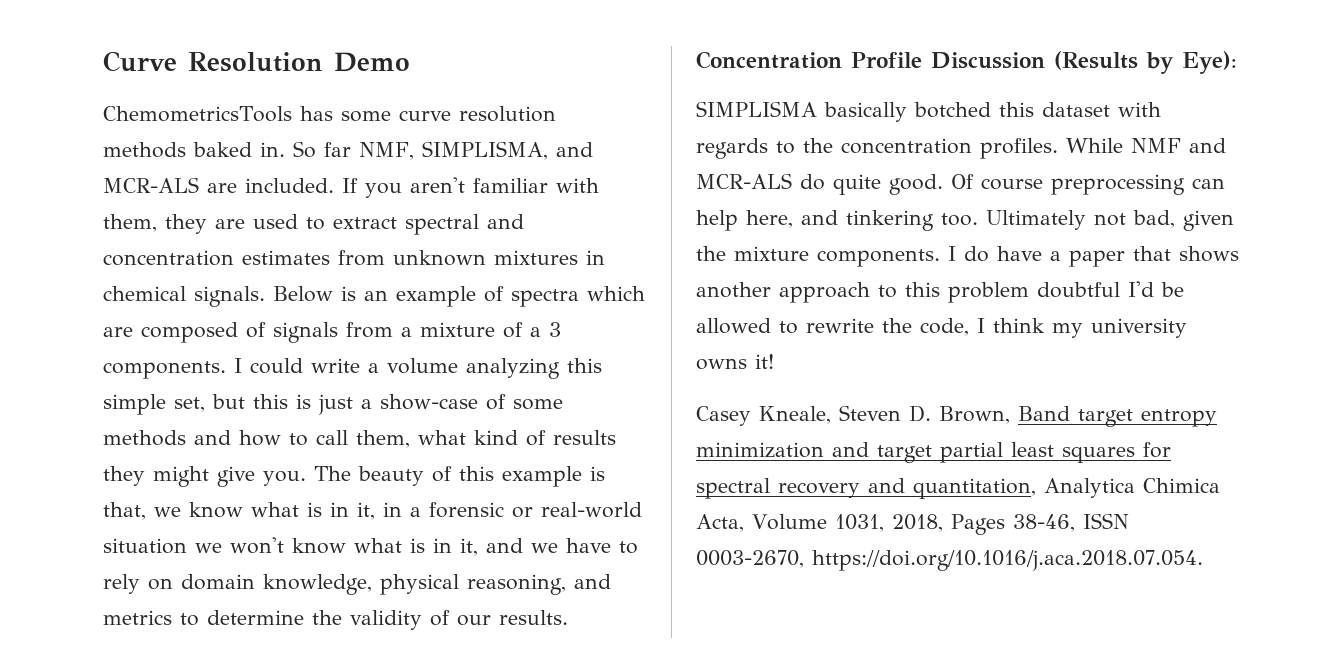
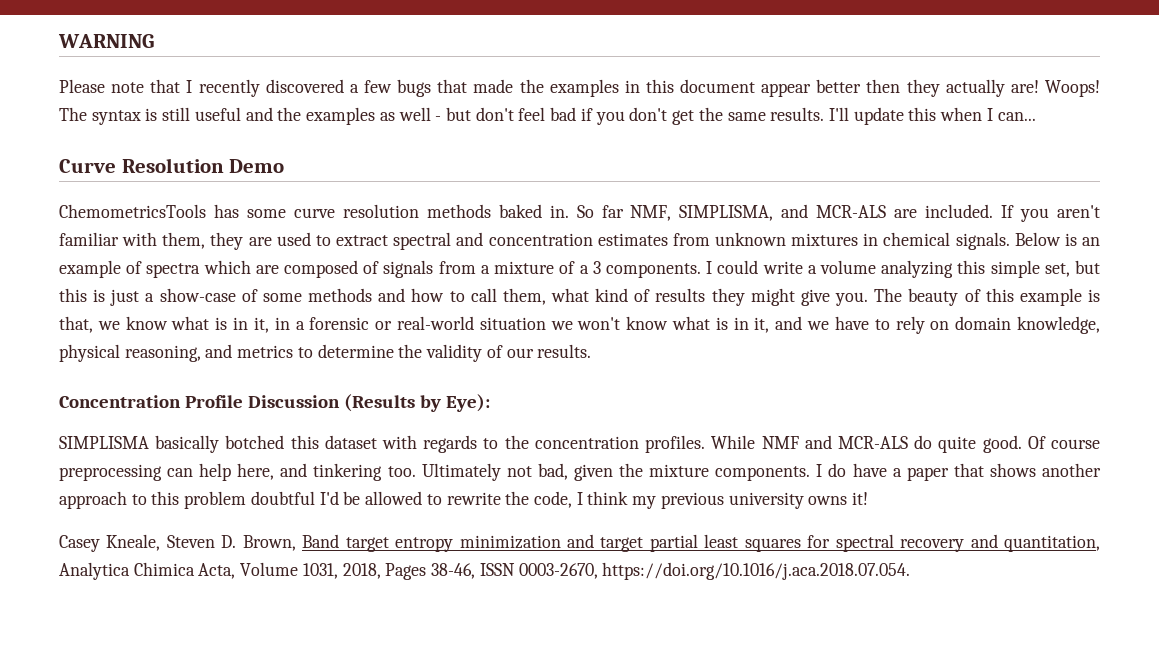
(103, 61) none -> [58,34,154,48] [59,79,1100,97] [59,107,1036,125] WARNING // Please note that I recently discovered a few bugs that made the examples in this document appear better then they actually are! Woops! The syntax is still useful and the examples as well - but don't feel bad if you don't get the same results. I'll update this when I can... //
(1083, 330) none -> [660,492,724,509] previous

